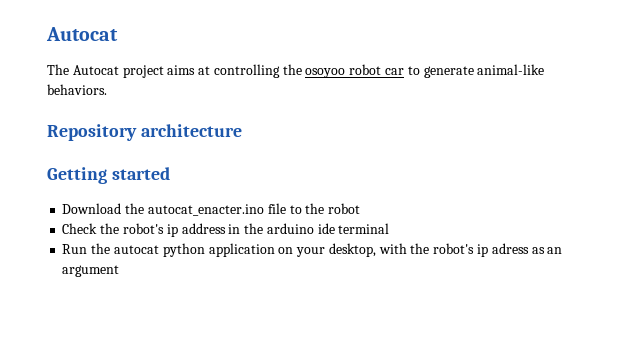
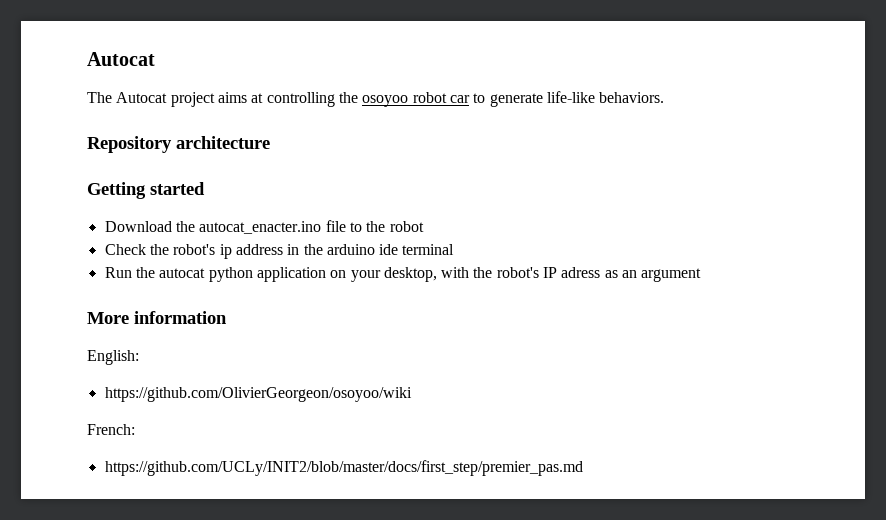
[477,64,545,75] animal-like -> [546,91,595,103] life-like
[476,244,488,257] ip -> [543,267,558,278] IP
(120, 271) none -> [87,311,227,324] [87,350,139,365] [104,387,412,402] [87,424,135,435] [104,460,583,476] // More information // English: // https://github.com/OlivierGeorgeon/osoyoo/wiki // French: // https://github.com/UCLy/INIT2/blob/master/docs/first_step/premier_pas.md

